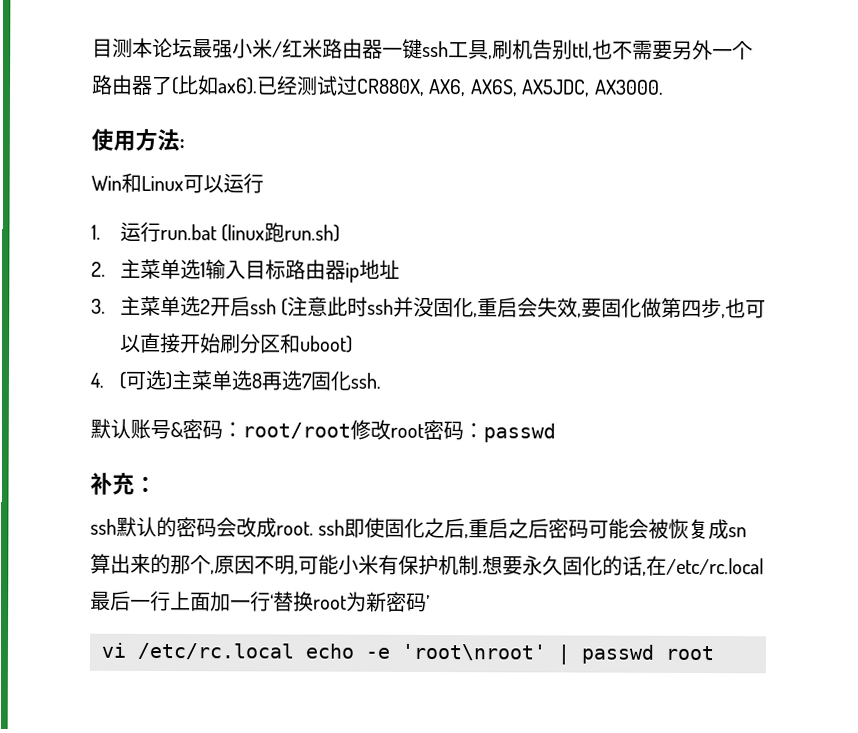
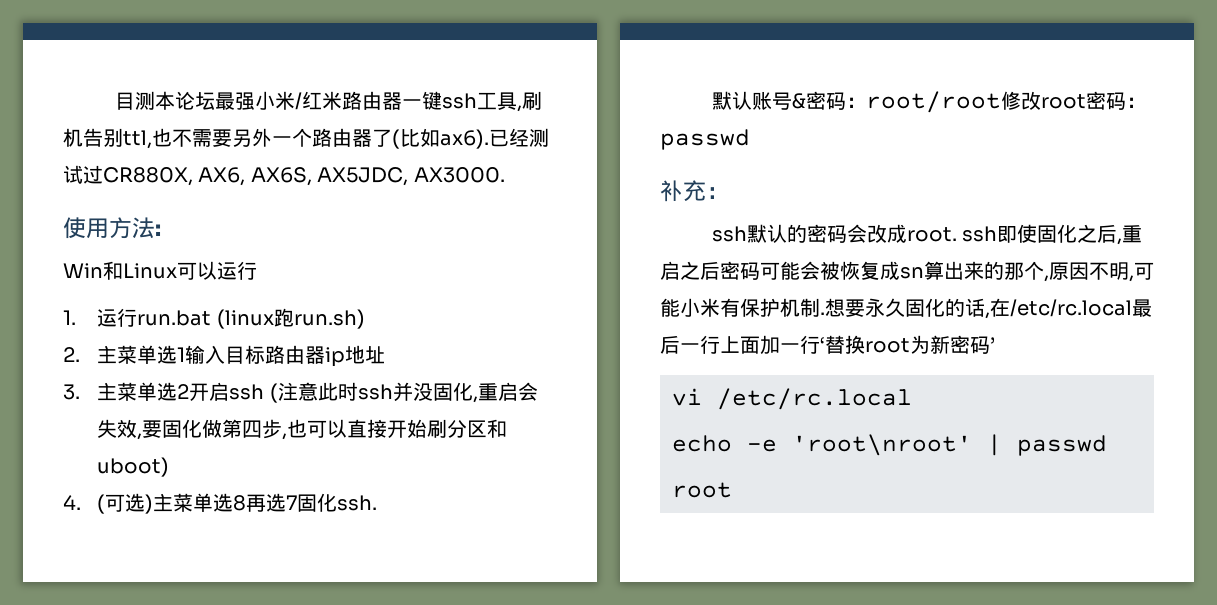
(294, 651) none -> (912, 399) //

